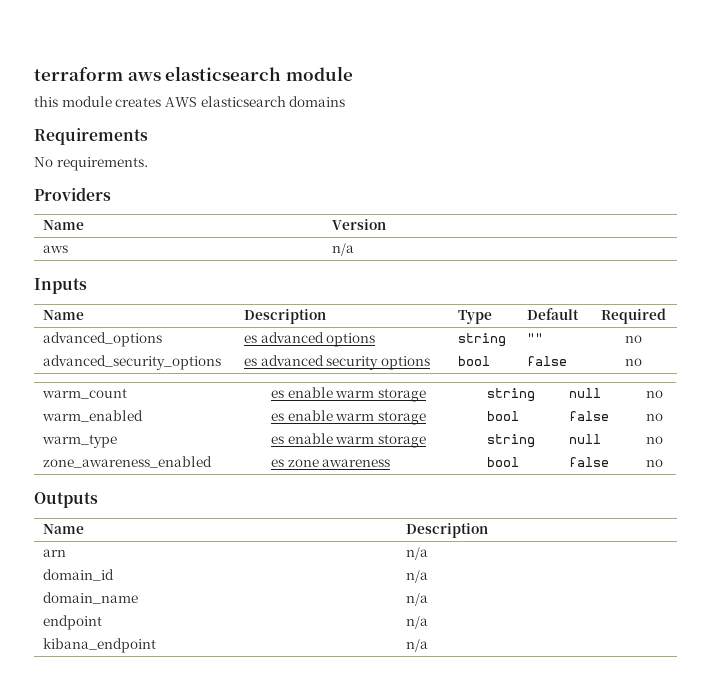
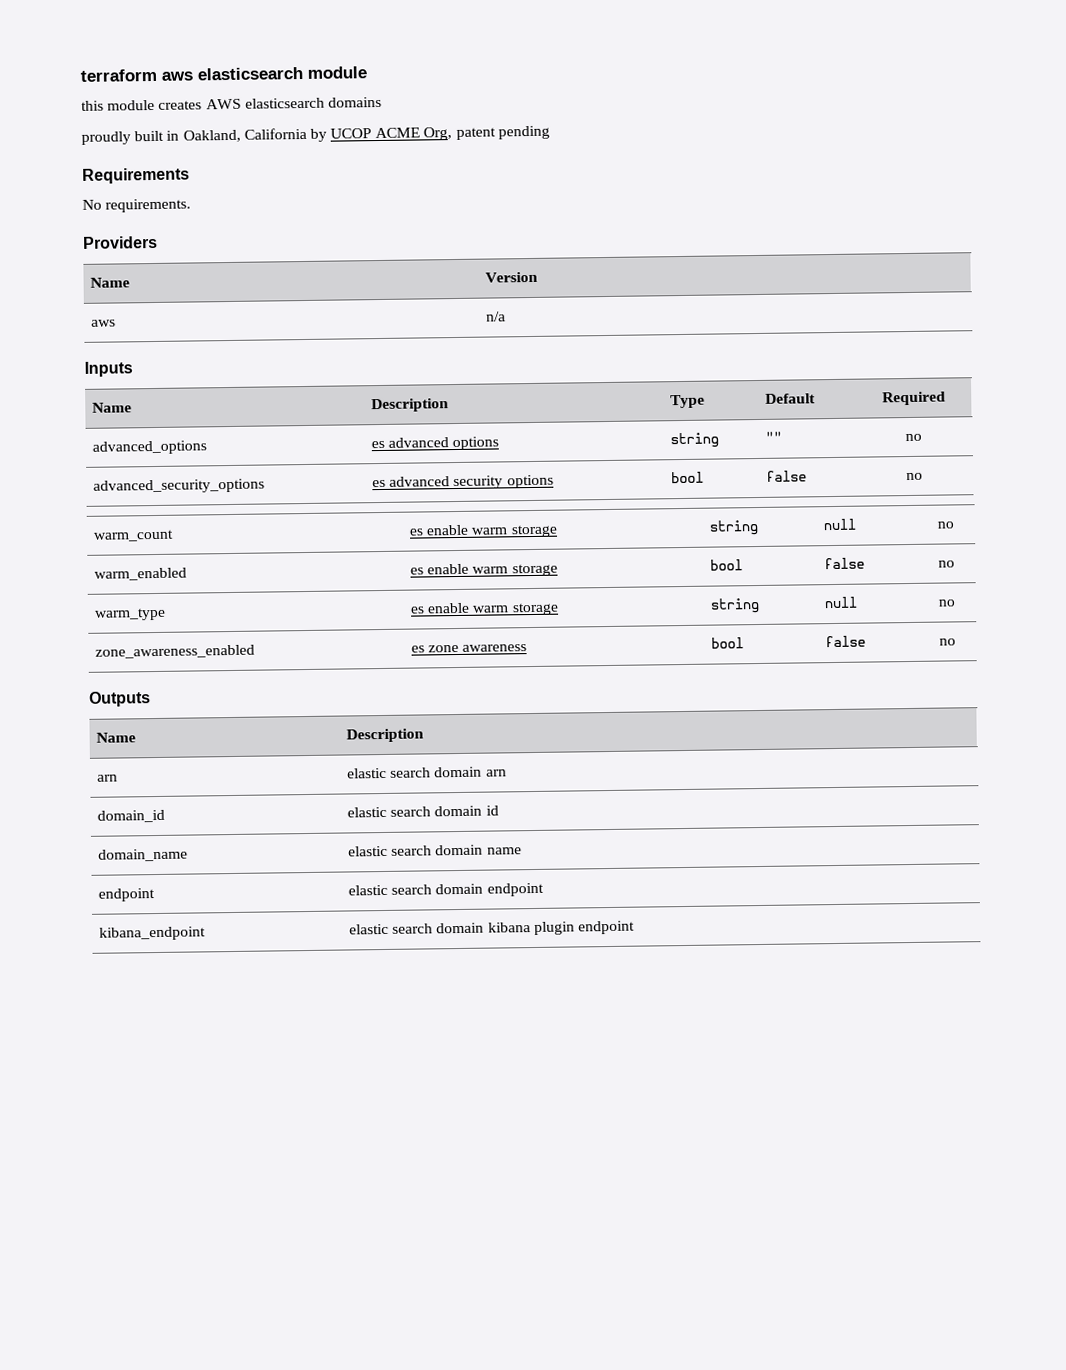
(346, 101) none -> [81,125,550,145] // proudly built in Oakland, California by UCOP ACME Org, patent pending
[406,547,429,560] [43,569,115,581] [406,570,429,583] [43,592,139,604] [406,593,429,606] [43,615,103,630] [406,616,429,629] [43,638,157,653] [406,639,429,652] n/a // domain_id | n/a // domain_name | n/a // endpoint | n/a // kibana_endpoint | n/a -> [347,766,507,779] [97,809,166,823] [347,805,499,818] [98,848,189,862] [348,844,522,857] [98,888,156,902] [348,882,544,897] [99,926,207,941] [349,920,635,936] elastic search domain arn // domain_id | elastic search domain id // domain_name | elastic search domain name // endpoint | elastic search domain endpoint // kibana_endpoint | elastic search domain kibana plugin endpoint

